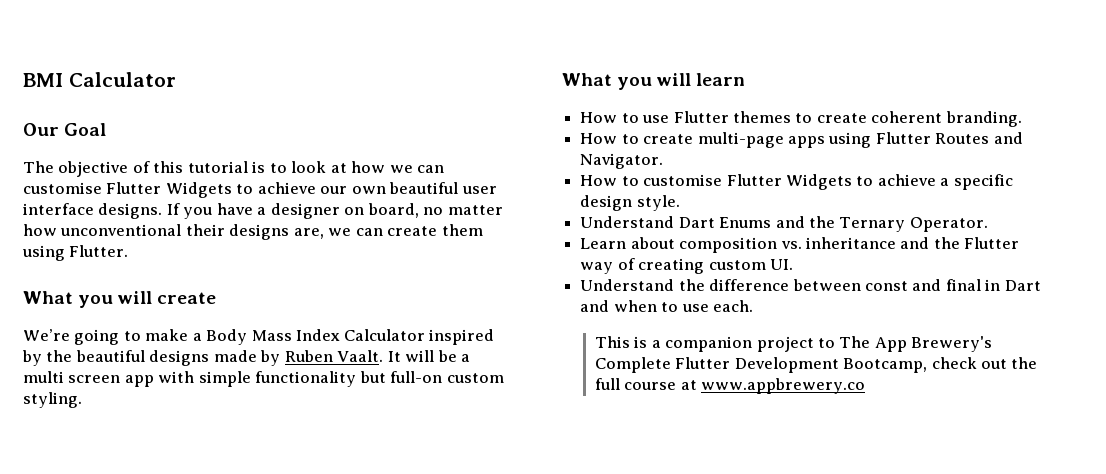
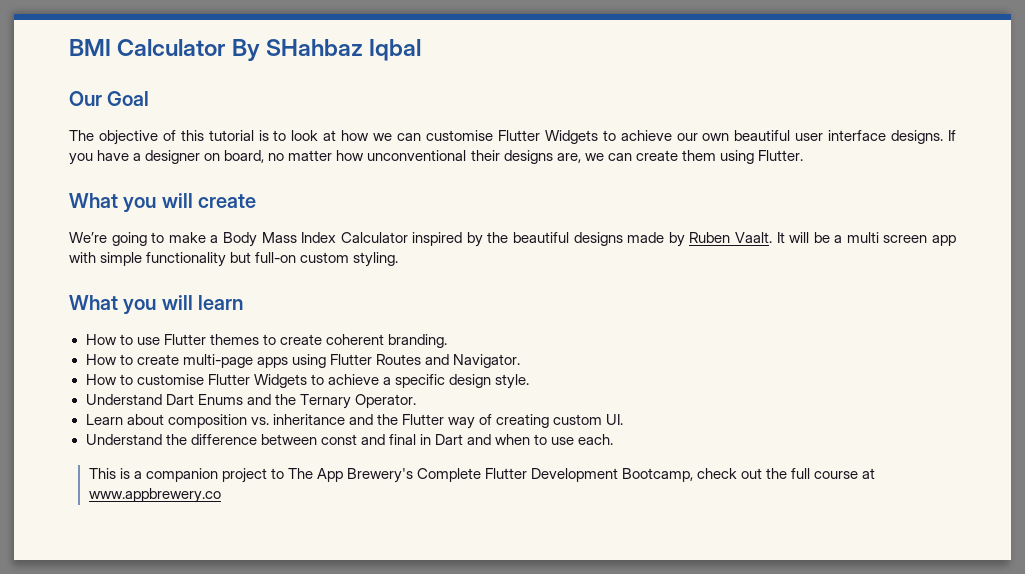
(176, 79) none -> [231,39,422,61] By SHahbaz Iqbal

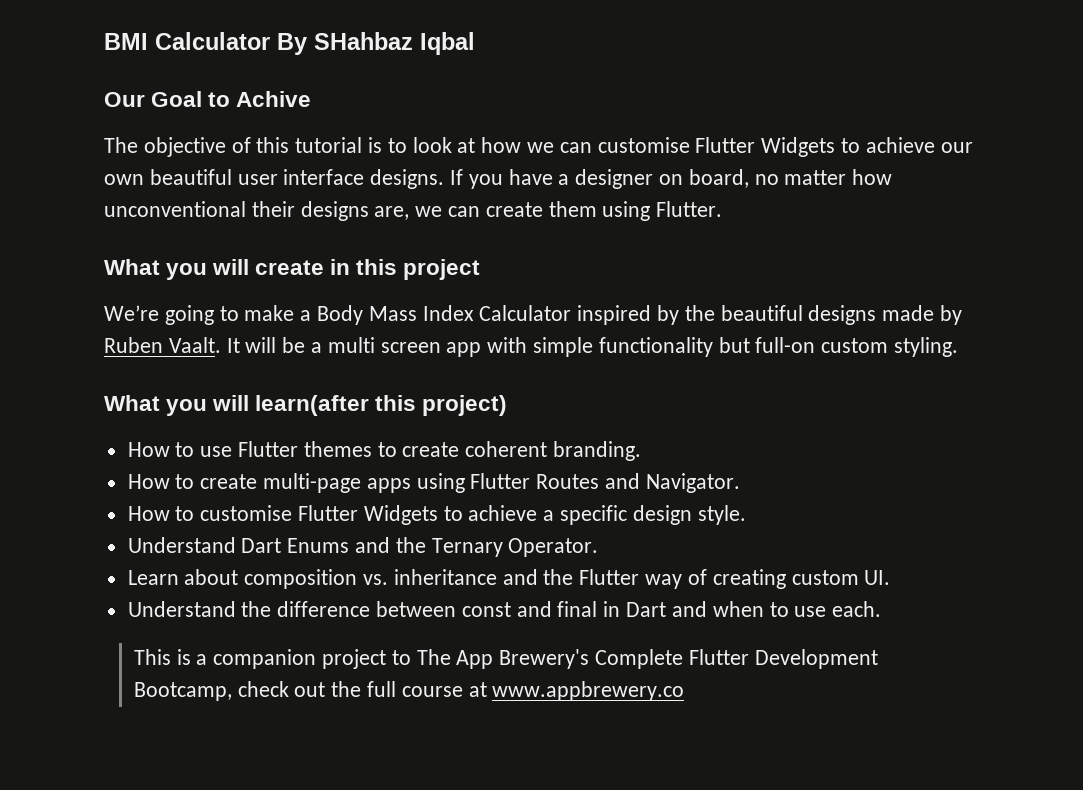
(150, 98) none -> [208,91,312,107] to Achive
(257, 201) none -> [330,259,481,280] in this project
[198,295,244,310] learn -> [255,395,508,416] learn(after this project)

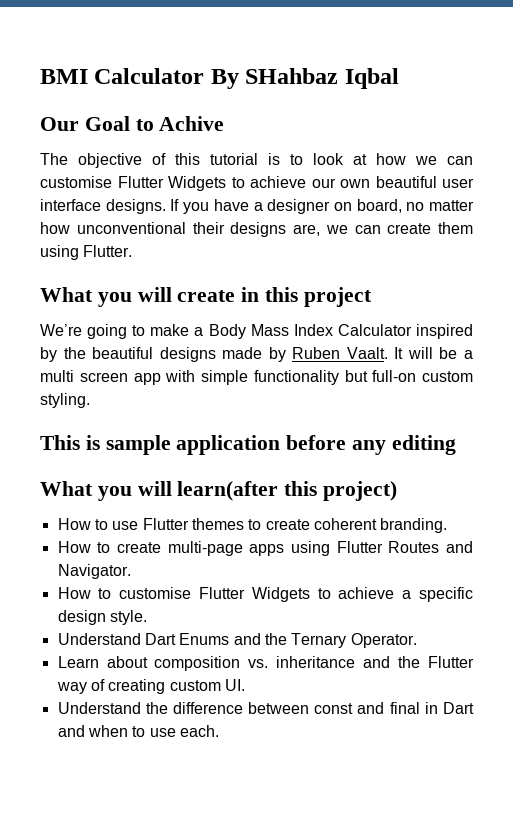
(959, 347) none -> [40,435,456,455] // This is sample application before any editing
[133,649,878,669] [133,681,685,701] // This is a companion project to The App Brewery's Complete Flutter Development Bootcamp, check out the full course at www.appbrewery.co -> (219, 731) none

